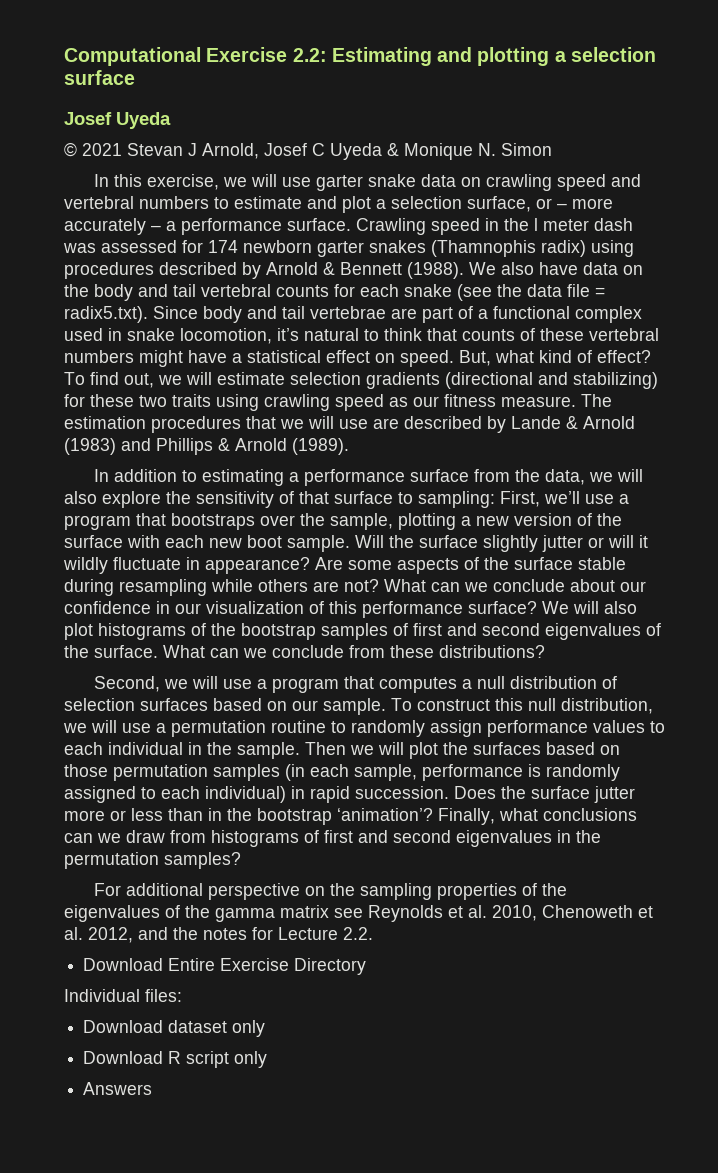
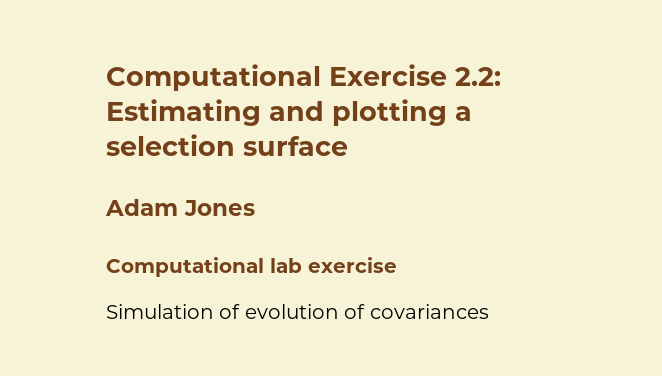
[64,112,171,129] [64,142,552,160] [94,174,642,191] [64,196,613,213] [64,218,633,235] [63,240,634,257] [64,262,643,279] [64,284,605,301] [64,306,642,323] [64,328,659,344] [64,350,651,367] [64,372,658,389] [64,394,612,411] [64,416,635,433] [64,438,349,455] [94,469,644,486] [64,491,629,508] [64,513,622,530] [64,535,648,552] [63,557,626,574] [64,579,646,596] [64,601,637,618] [64,623,661,640] [64,645,545,658] [94,676,618,693] [64,698,653,715] [63,720,665,737] [64,742,620,759] [64,764,620,781] [64,786,635,803] [64,808,637,825] [64,830,601,847] [64,852,241,869] [94,883,568,900] [64,905,653,922] [64,927,373,943] [83,958,367,975] [64,989,182,1002] [83,1020,266,1037] [83,1051,268,1068] [83,1082,153,1095] Josef Uyeda // © 2021 Stevan J Arnold, Josef C Uyeda & Monique N. Simon // In this exercise, we will use garter snake data on crawling speed and vertebral numbers to estimate and plot a selection surface, or – more accurately – a performance surface. Crawling speed in the l meter dash was assessed for 174 newborn garter snakes (Thamnophis radix) using procedures described by Arnold & Bennett (1988). We also have data on the body and tail vertebral counts for each snake (see the data file = radix5.txt). Since body and tail vertebrae are part of a functional complex used in snake locomotion, it’s natural to think that counts of these vertebral numbers might have a statistical effect on speed. But, what kind of effect? To find out, we will estimate selection gradients (directional and stabilizing) for these two traits using crawling speed as our fitness measure. The estimation procedures that we will use are described by Lande & Arnold (1983) and Phillips & Arnold (1989). // In addition to estimating a performance surface from the data, we will also explore the sensitivity of that surface to sampling: First, we’ll use a program that bootstraps over the sample, plotting a new version of the surface with each new boot sample. Will the surface slightly jutter or will it wildly fluctuate in appearance? Are some aspects of the surface stable during resampling while others are not? What can we conclude about our confidence in our visualization of this performance surface? We will also plot histograms of the bootstrap samples of first and second eigenvalues of the surface. What can we conclude from these distributions? // Second, we will use a program that computes a null distribution of selection surfaces based on our sample. To construct this null distribution, we will use a permutation routine to randomly assign performance values to each individual in the sample. Then we will plot the surfaces based on those permutation samples (in each sample, performance is randomly assigned to each individual) in rapid succession. Does the surface jutter more or less than in the bootstrap ‘animation’? Finally, what conclusions can we draw from histograms of first and second eigenvalues in the permutation samples? // For additional perspective on the sampling properties of the eigenvalues of the gamma matrix see Reynolds et al. 2010, Chenoweth et al. 2012, and the notes for Lecture 2.2. // Download Entire Exercise Directory // Individual files: // Download dataset only // Download R script only // Answers -> [105,199,255,216] [106,257,397,277] [106,304,489,319] Adam Jones // Computational lab exercise // Simulation of evolution of covariances

